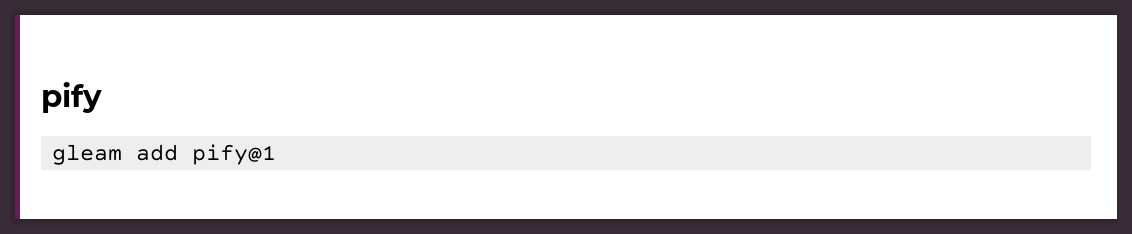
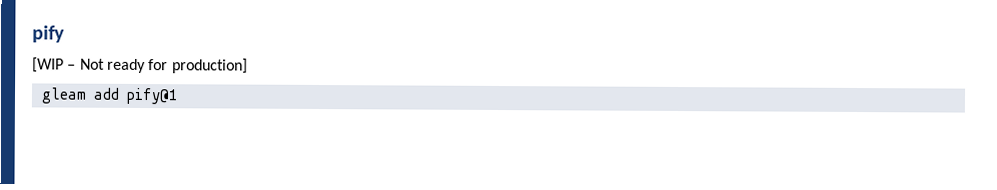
(102, 97) none -> [32,57,248,74] // [WIP – Not ready for production]

